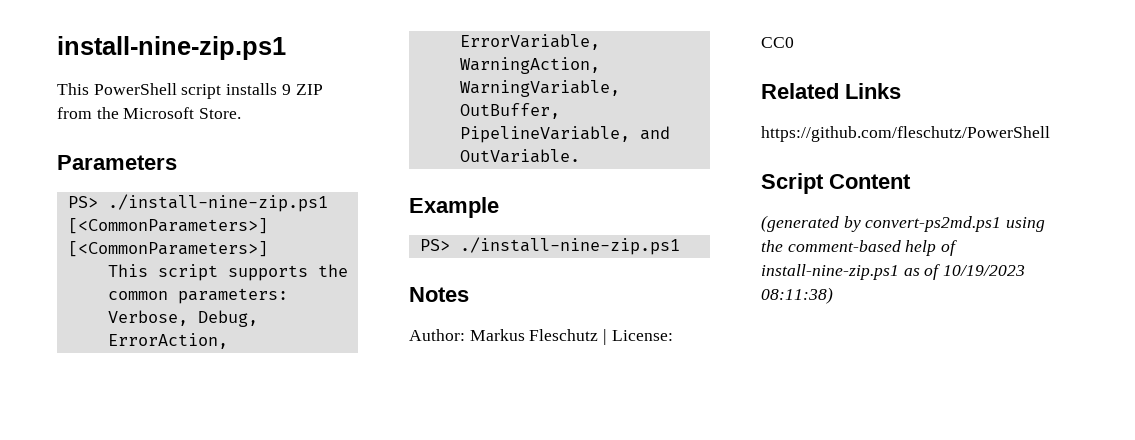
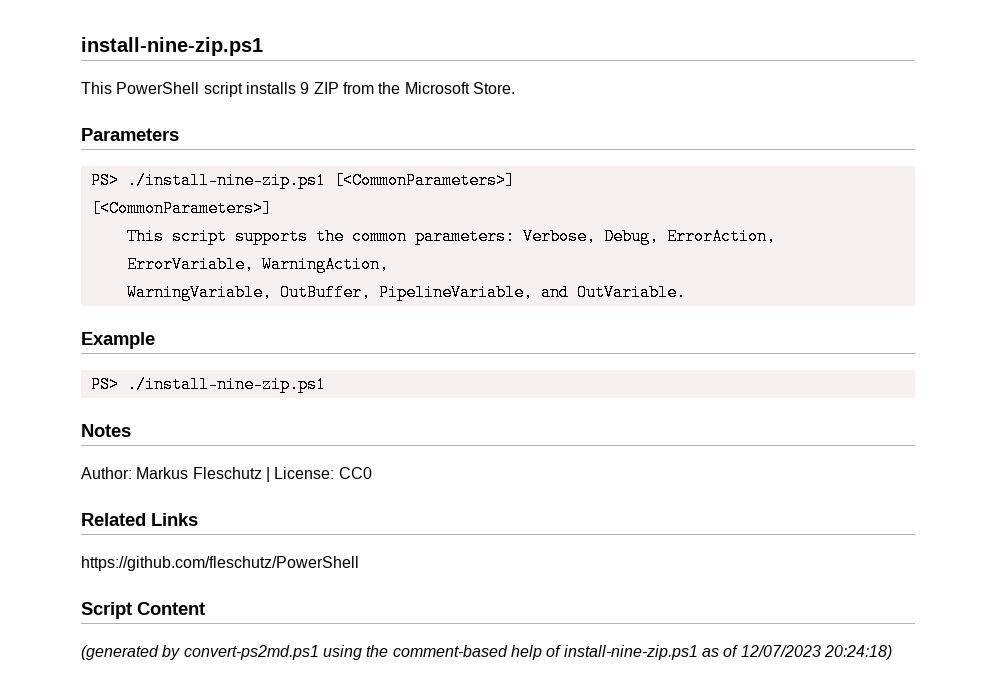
[943,265,1026,276] [761,287,833,304] 10/19/2023 08:11:38) -> [740,645,892,660] 12/07/2023 20:24:18)

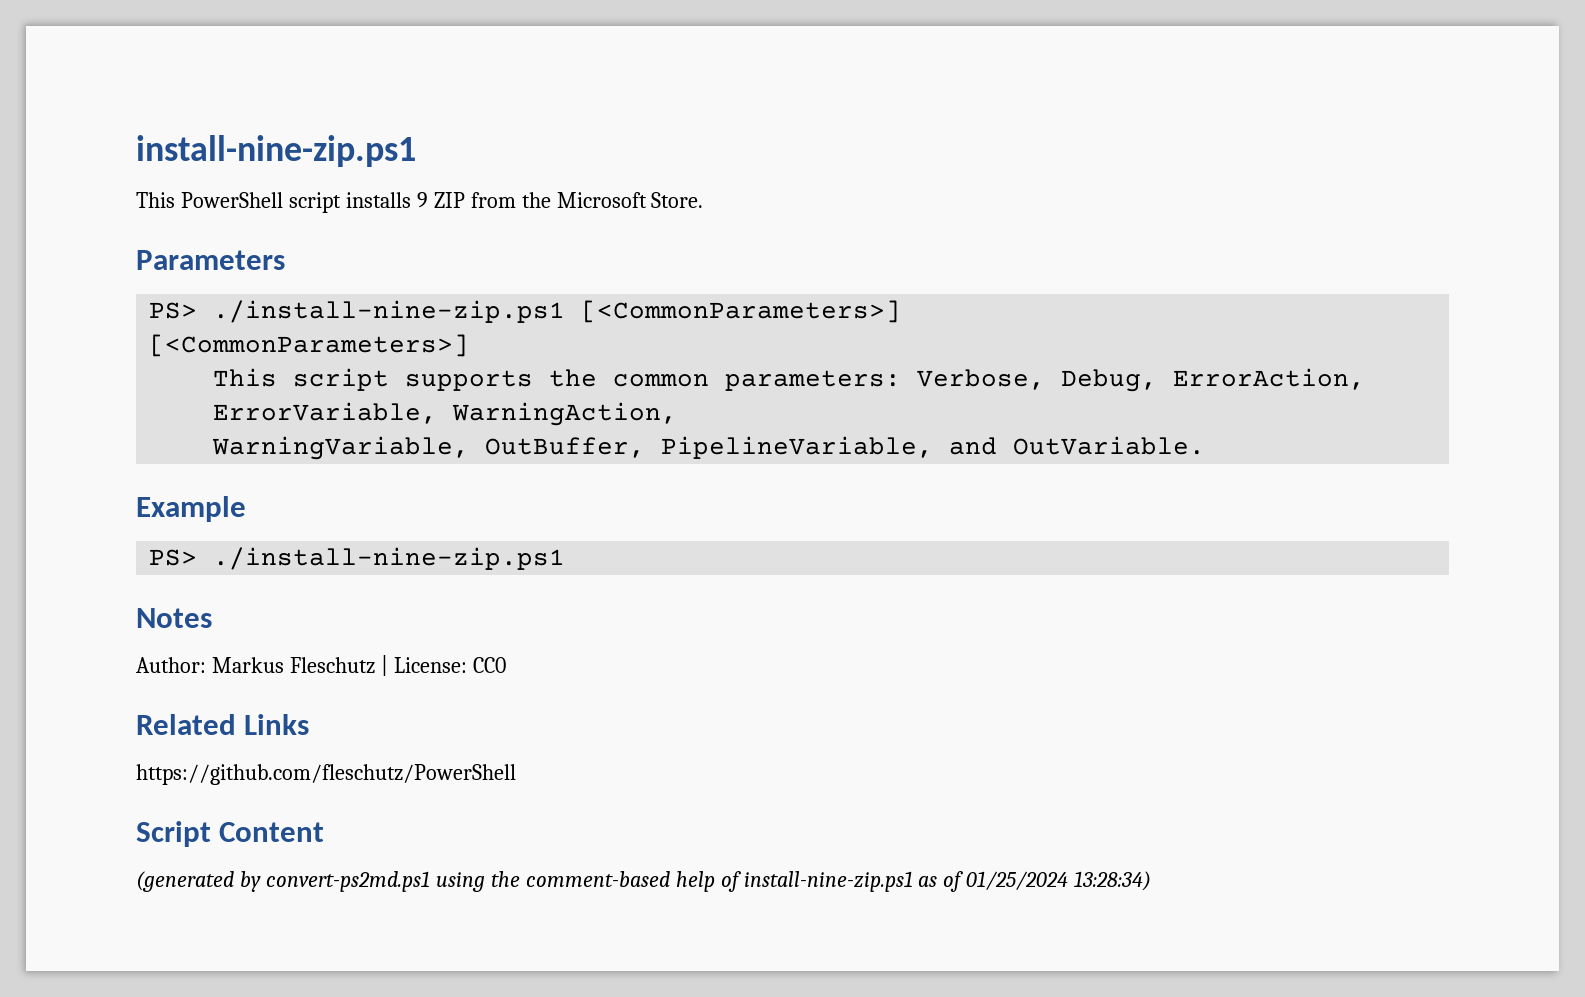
[740,645,892,660] 12/07/2023 20:24:18) -> [966,871,1152,891] 01/25/2024 13:28:34)

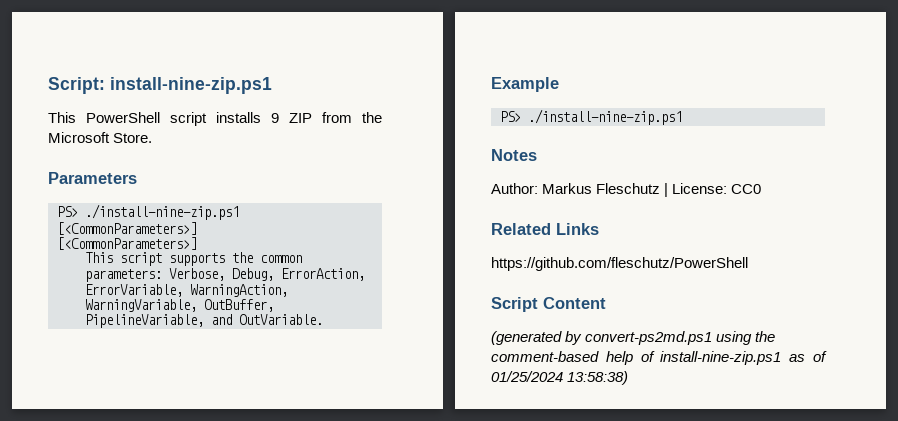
(136, 151) none -> [48,77,105,94] Script:
[1074,871,1152,891] 13:28:34) -> [567,371,629,385] 13:58:38)

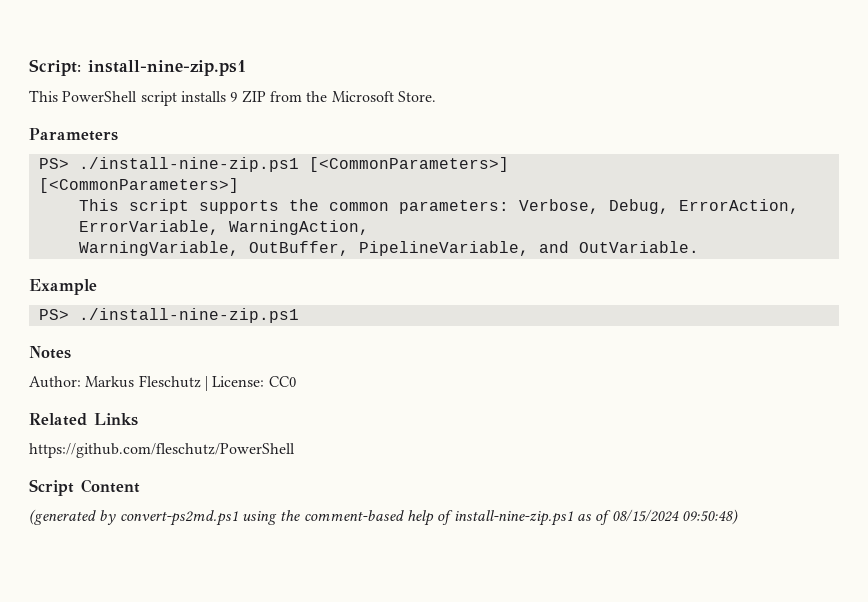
[491,371,629,385] 01/25/2024 13:58:38) -> [611,509,738,525] 08/15/2024 09:50:48)

